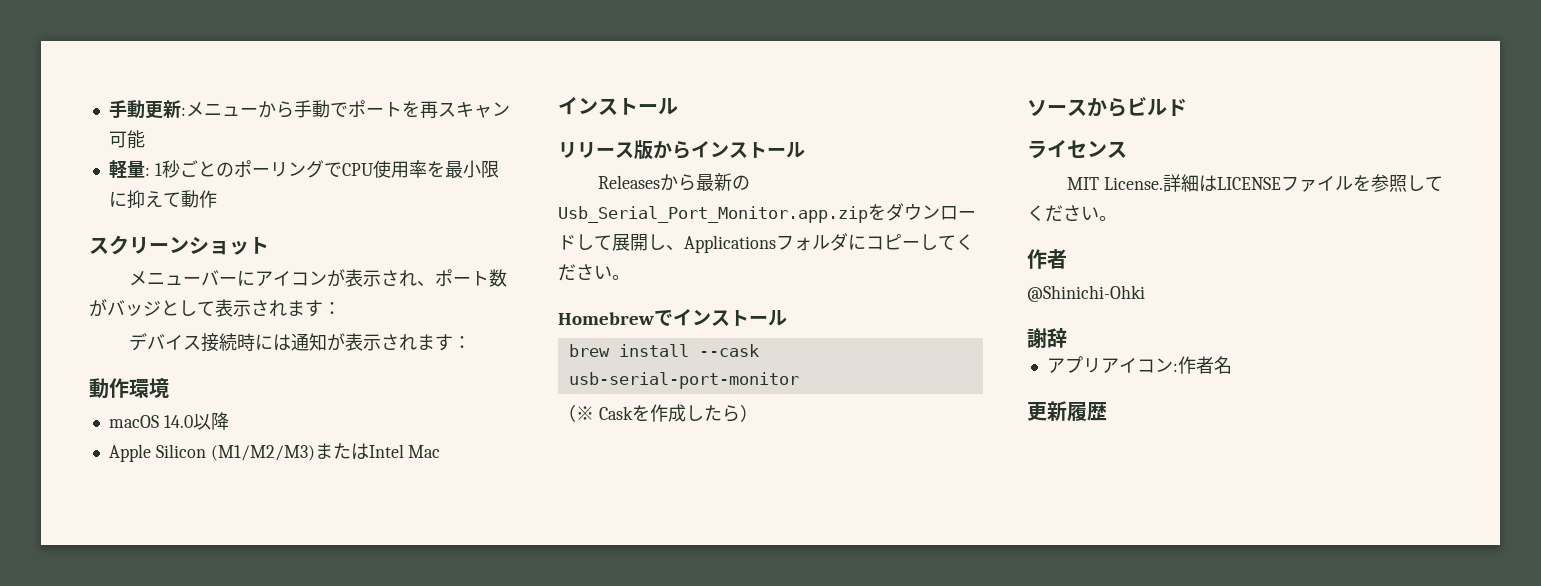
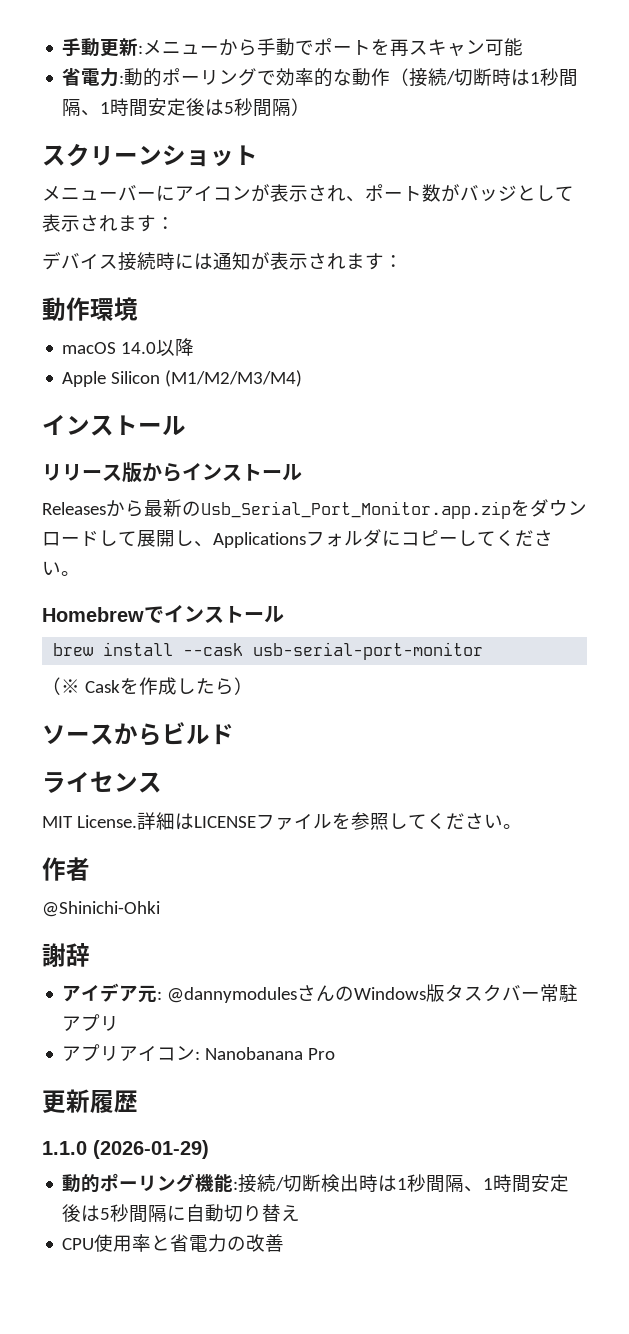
[108,160,499,178] [108,190,217,209] 軽量: 1秒ごとのポーリングでCPU使用率を最小限に抑えて動作 -> [62,68,579,87] [62,98,311,117] 省電力:動的ポーリングで効率的な動作（接続/切断時は1秒間隔、1時間安定後は5秒間隔）
[210,443,441,461] (M1/M2/M3)またはIntel Mac -> [165,370,303,387] (M1/M2/M3/M4)
(1067, 338) none -> [62,983,579,1003] [62,1014,120,1031] // アイデア元: @dannymodulesさんのWindows版タスクバー常駐アプリ
[1177,356,1232,374] 作者名 -> [205,1047,336,1060] Nanobanana Pro
(1107, 411) none -> [42,1140,209,1159] [62,1173,570,1193] [62,1204,301,1223] [62,1234,285,1252] // 1.1.0 (2026-01-29) // 動的ポーリング機能:接続/切断検出時は1秒間隔、1時間安定後は5秒間隔に自動切り替え // CPU使用率と省電力の改善

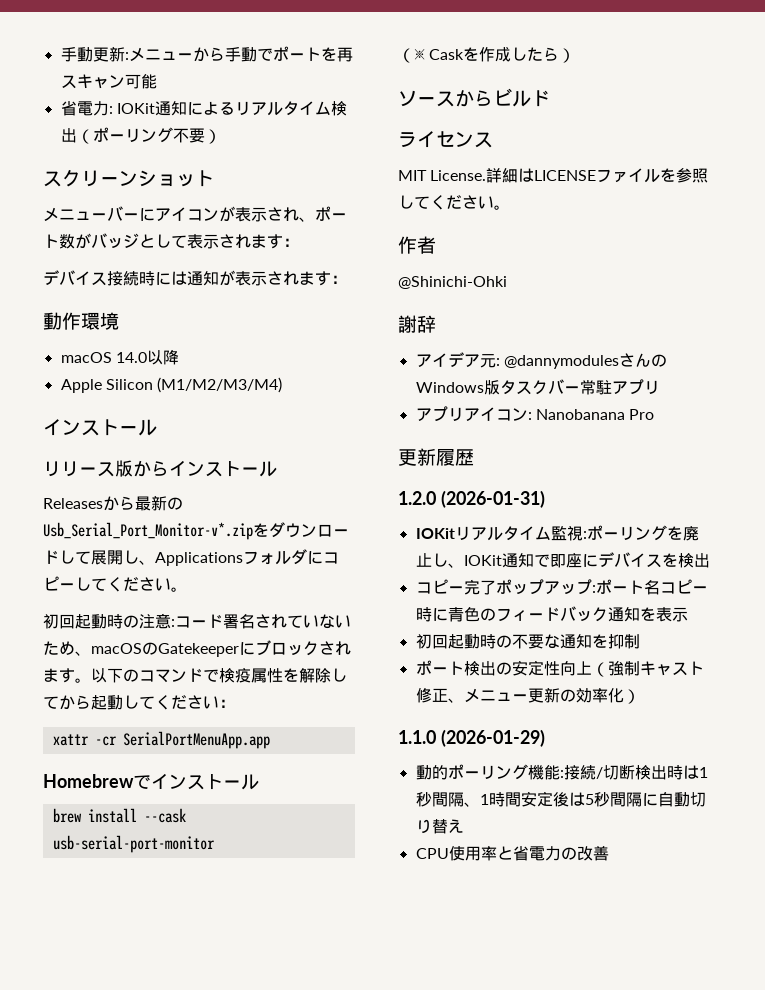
[124,68,579,87] [62,98,292,117] 動的ポーリングで効率的な動作（接続/切断時は1秒間隔、1時間安定後は5秒間隔 -> [116,101,347,116] [60,127,205,144] IOKit通知によるリアルタイム検出（ポーリング不要
[201,501,511,519] Usb_Serial_Port_Monitor.app.zip -> [43,522,253,540] Usb_Serial_Port_Monitor-v*.zip
(80, 573) none -> [43,613,351,629] [43,640,351,657] [43,667,347,683] [43,695,235,710] [52,731,270,749] // 初回起動時の注意:コード署名されていないため、macOSのGatekeeperにブロックされます。以下のコマンドで検疫属性を解除してから起動してください： // xattr -cr SerialPortMenuApp.app
(138, 1101) none -> [398,490,545,508] [415,525,699,541] [415,552,710,568] [415,579,708,595] [415,606,688,622] [415,634,640,649] [415,660,704,677] [415,687,640,704] // 1.2.0 (2026-01-31) // IOKitリアルタイム監視:ポーリングを廃止し、IOKit通知で即座にデバイスを検出 // コピー完了ポップアップ:ポート名コピー時に青色のフィードバック通知を表示 // 初回起動時の不要な通知を抑制 // ポート検出の安定性向上（強制キャスト修正、メニュー更新の効率化）

